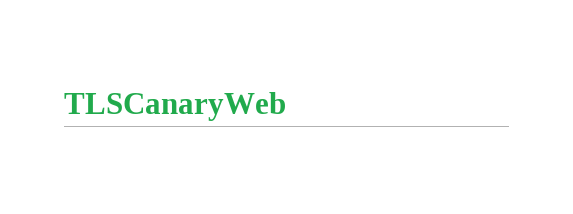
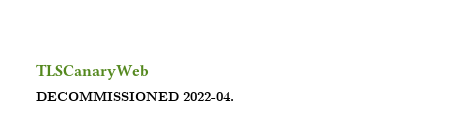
(286, 106) none -> [36,91,234,102] // DECOMMISSIONED 2022-04.

